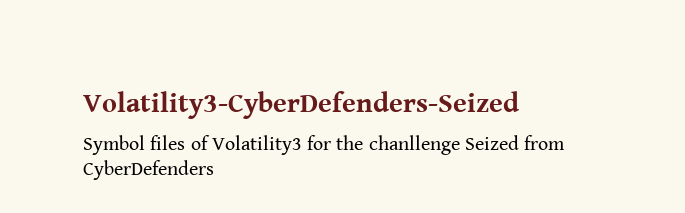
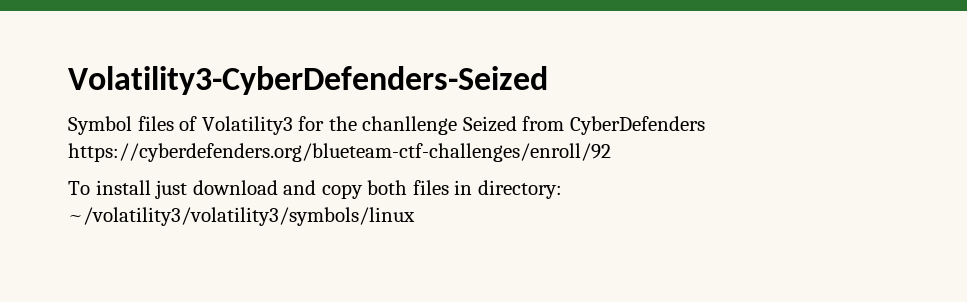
(214, 170) none -> [68,143,611,162] [68,180,562,199] [68,207,415,226] https://cyberdefenders.org/blueteam-ctf-challenges/enroll/92 // To install just download and copy both files in directory: ~/volatility3/volatility3/symbols/linux

